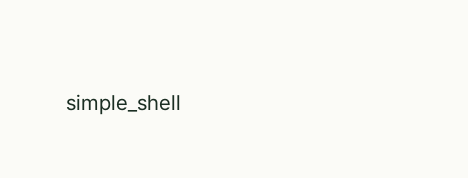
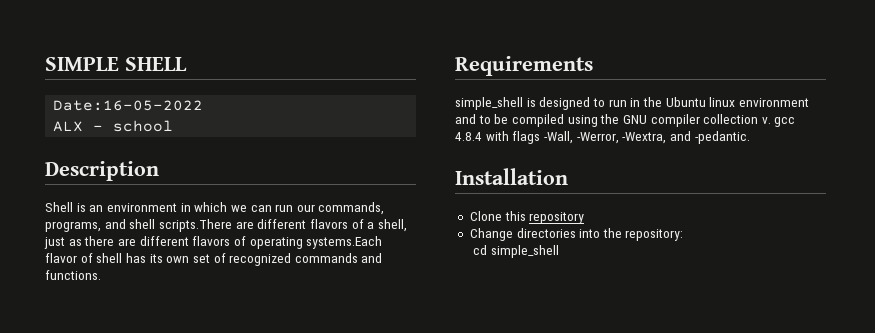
(66, 104) none -> [45,57,187,71] [53,100,204,111] [53,120,174,132] [45,161,159,181] [45,202,385,215] [45,219,407,232] [44,236,383,249] [45,253,383,266] [45,270,101,280] [455,56,593,76] [455,97,809,110] [455,114,796,127] [455,131,750,144] [455,168,568,185] [469,211,585,224] [469,228,684,241] [473,245,488,255] SIMPLE SHELL // Date:16-05-2022 // ALX - school // Description // Shell is an environment in which we can run our commands, programs, and shell scripts.There are different flavors of a shell, just as there are different flavors of operating systems.Each flavor of shell has its own set of recognized commands and functions. // Requirements // simple_shell is designed to run in the Ubuntu linux environment and to be compiled using the GNU compiler collection v. gcc 4.8.4 with flags -Wall, -Werror, -Wextra, and -pedantic. // Installation // Clone this repository // Change directories into the repository: // cd

